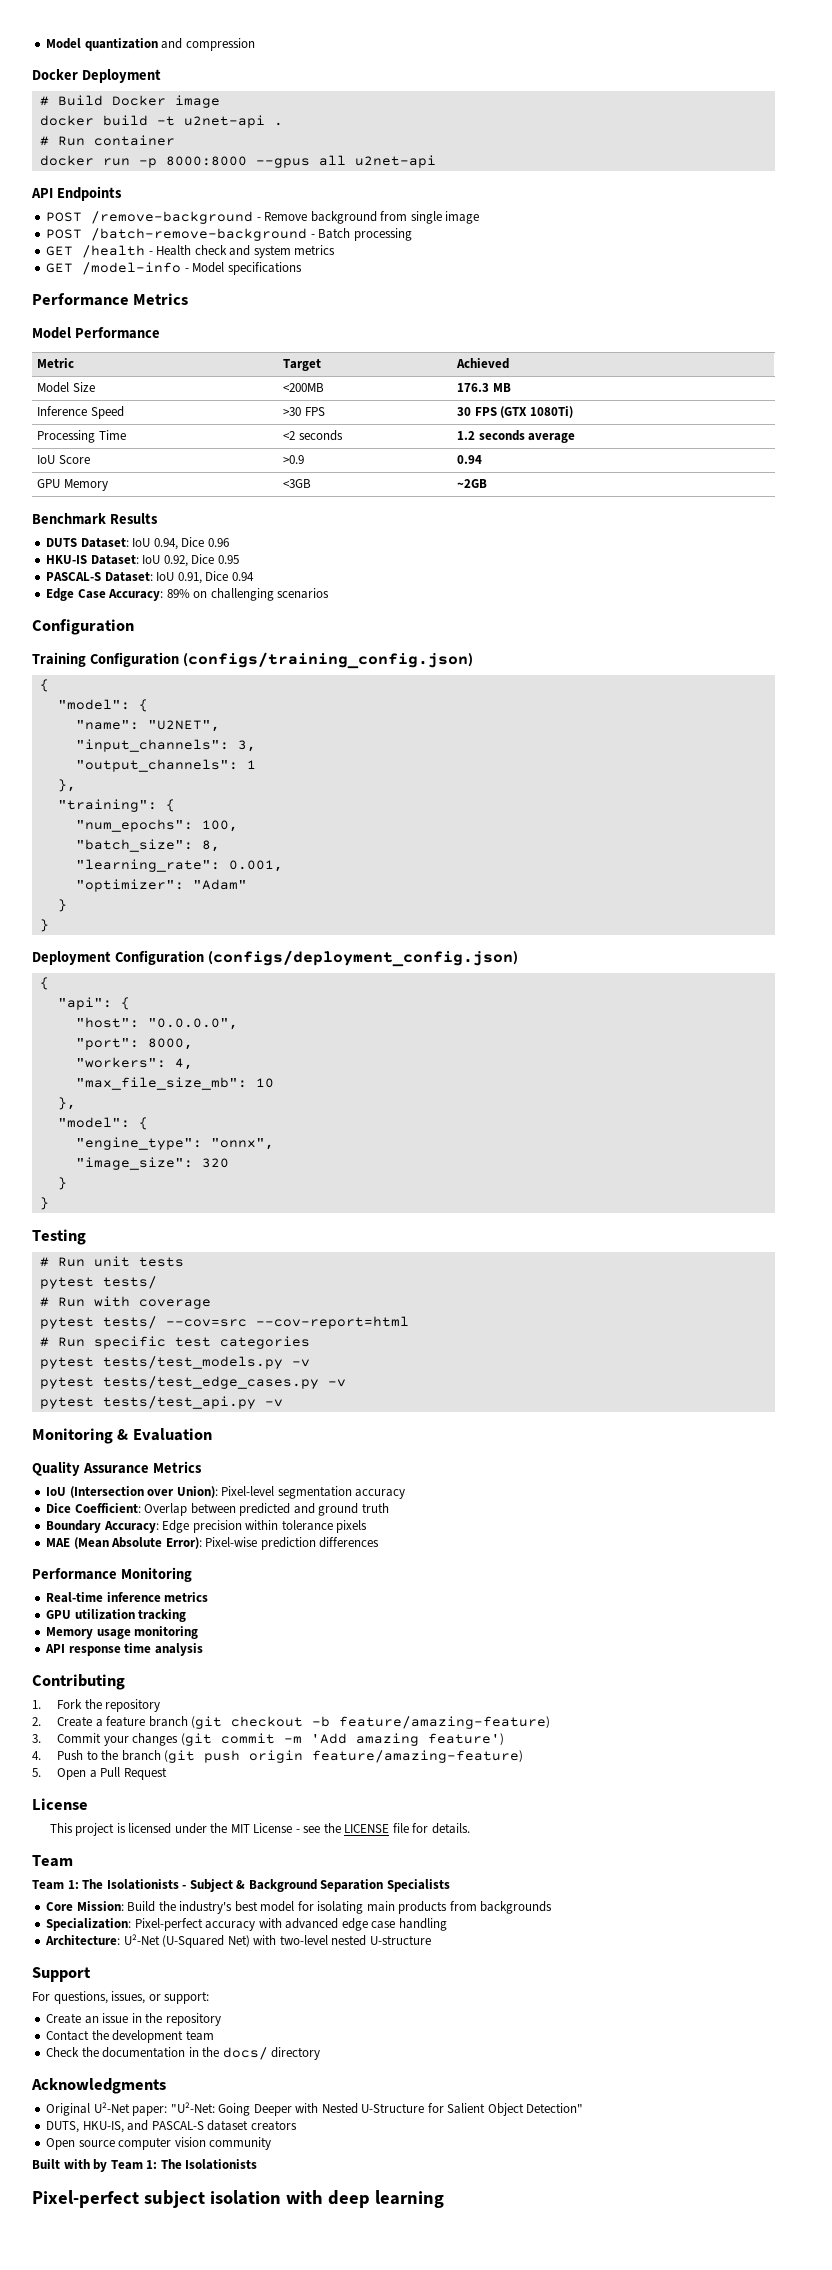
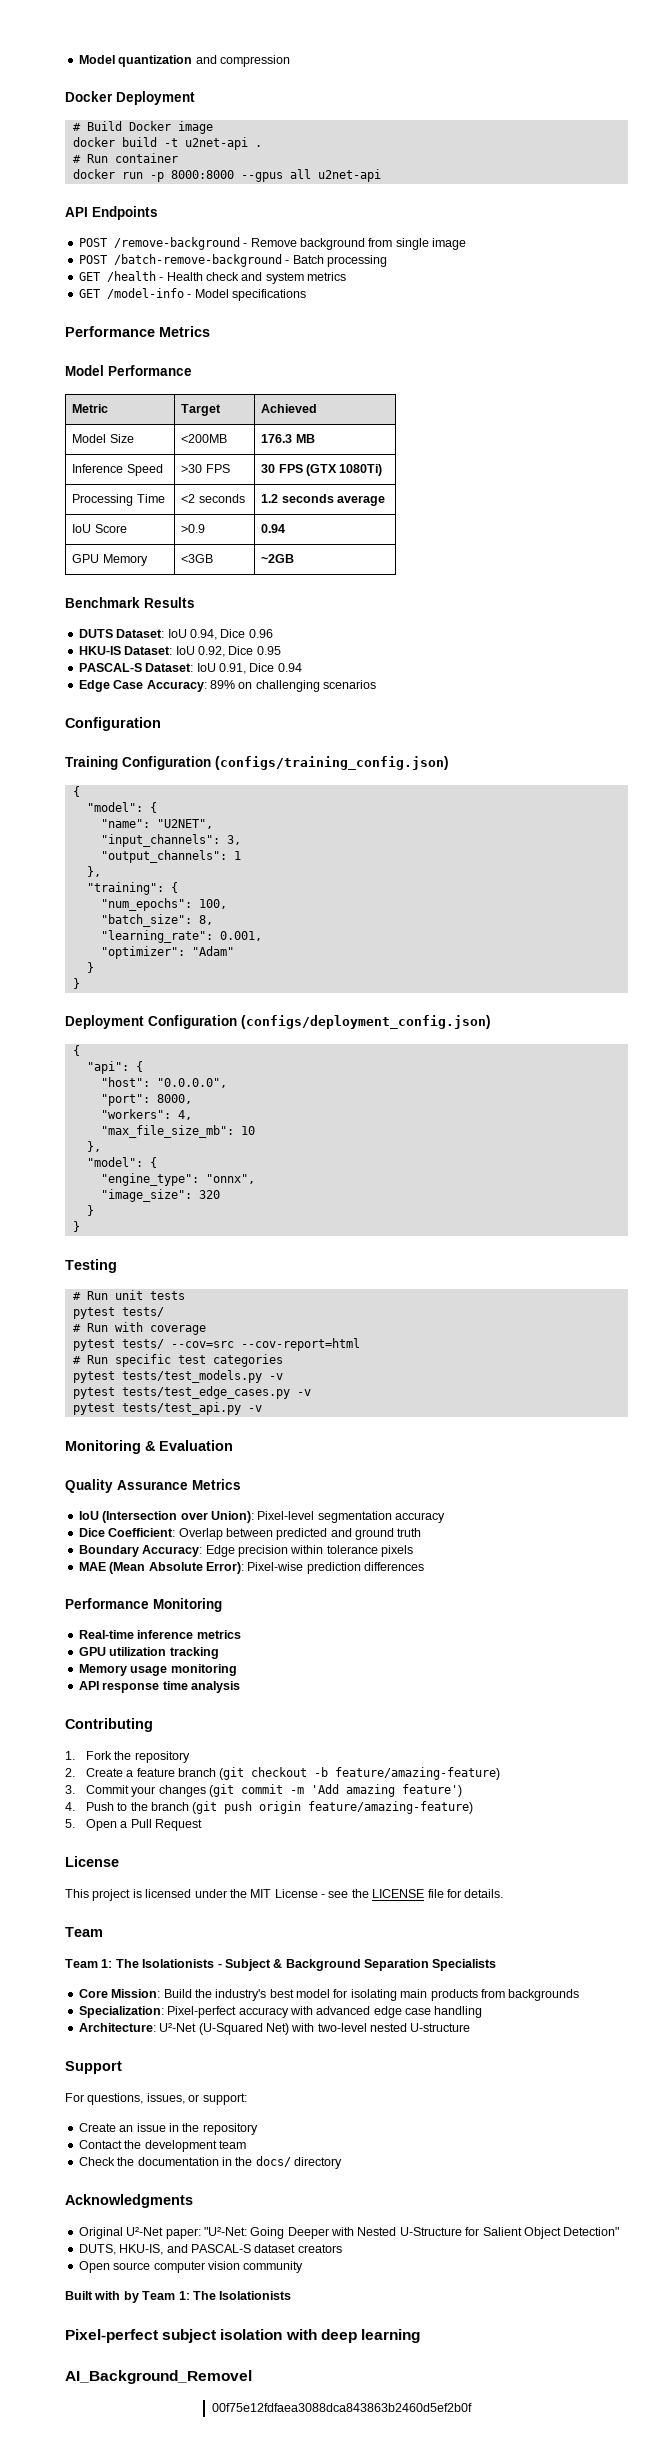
(444, 2199) none -> [65,2370,252,2384] [211,2403,472,2412] // AI_Background_Removel // 00f75e12fdfaea3088dca843863b2460d5ef2b0f

